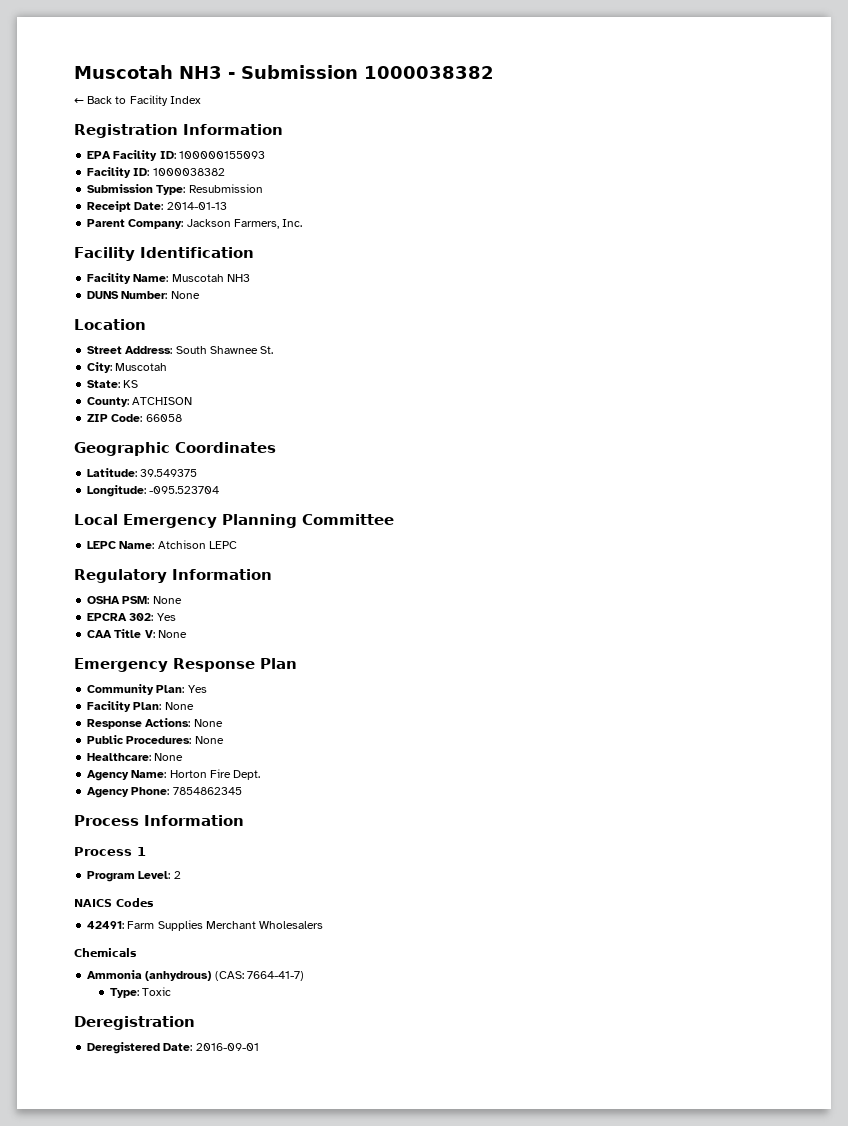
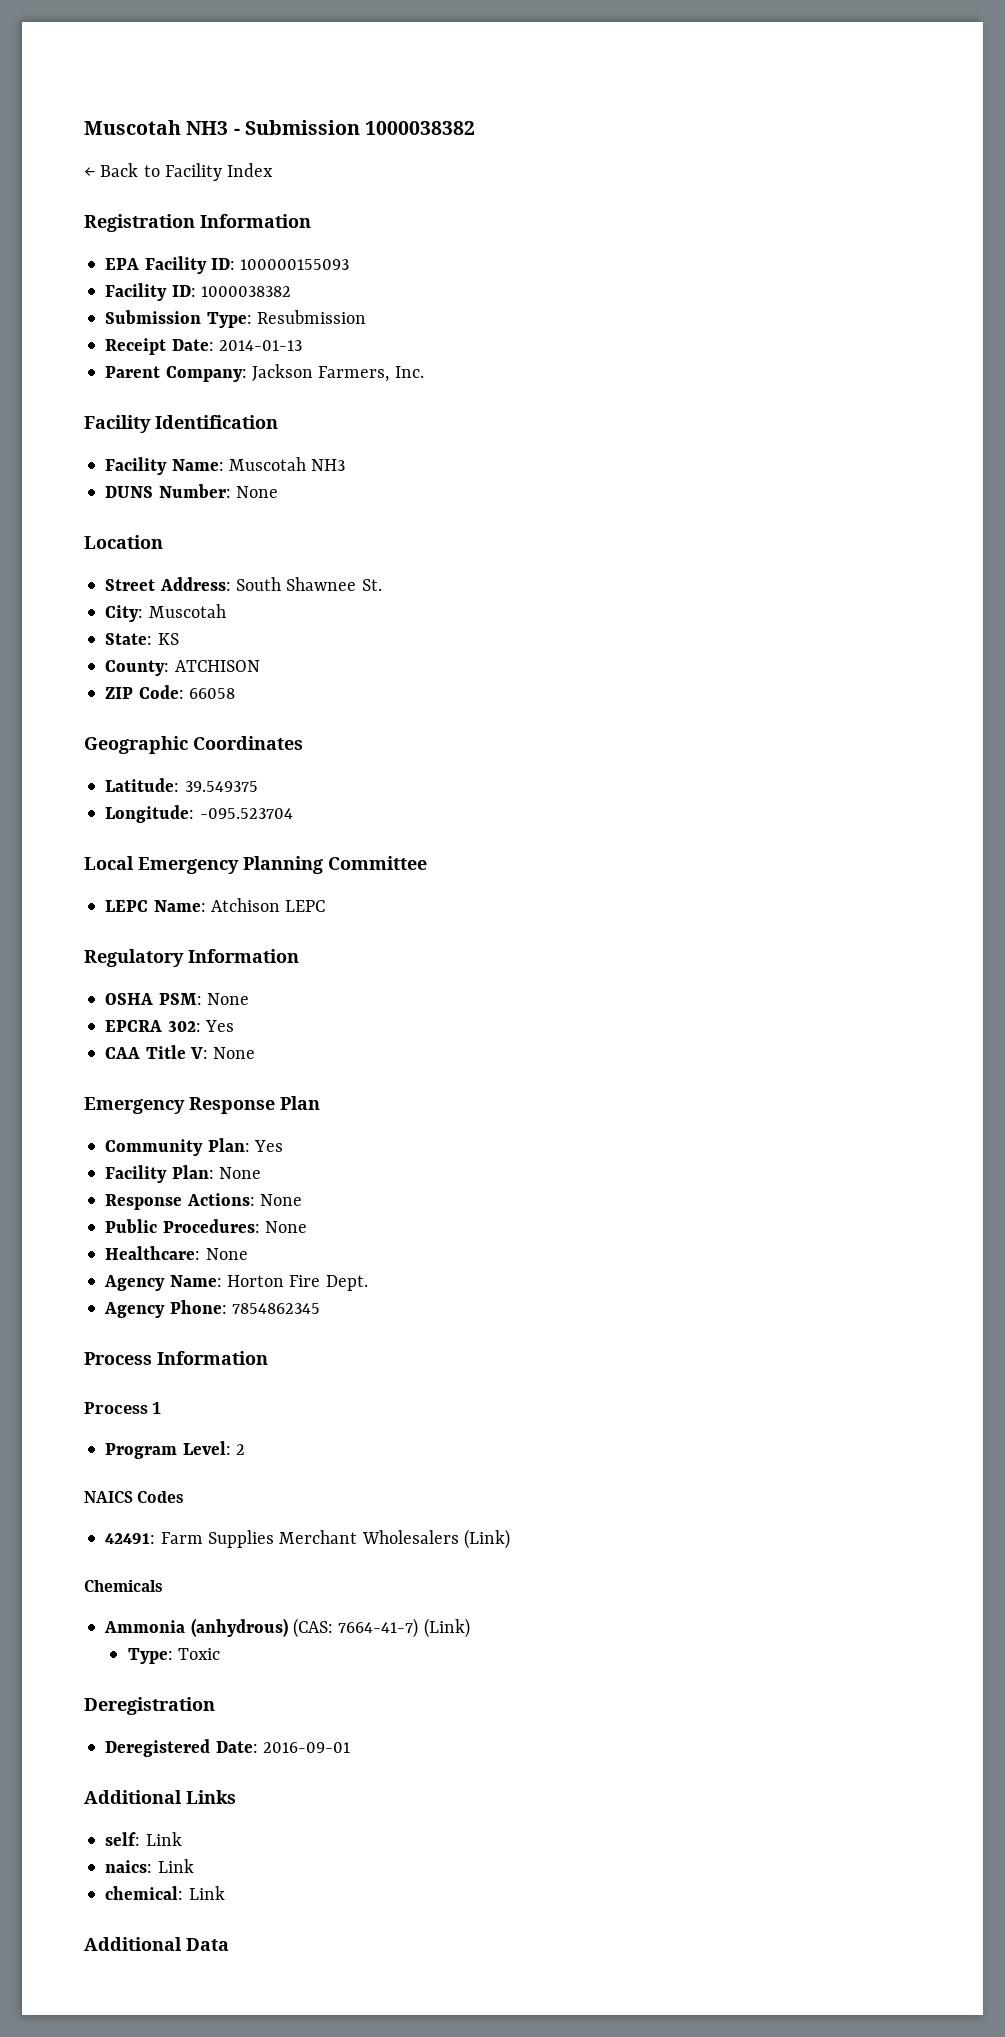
(324, 925) none -> [463,1529,510,1549] (Link)
(304, 976) none -> [423,1618,470,1638] (Link)
(259, 1047) none -> [84,1790,236,1804] [105,1832,182,1846] [105,1859,194,1873] [105,1886,225,1900] [84,1937,229,1951] // Additional Links // self: Link // naics: Link // chemical: Link // Additional Data

